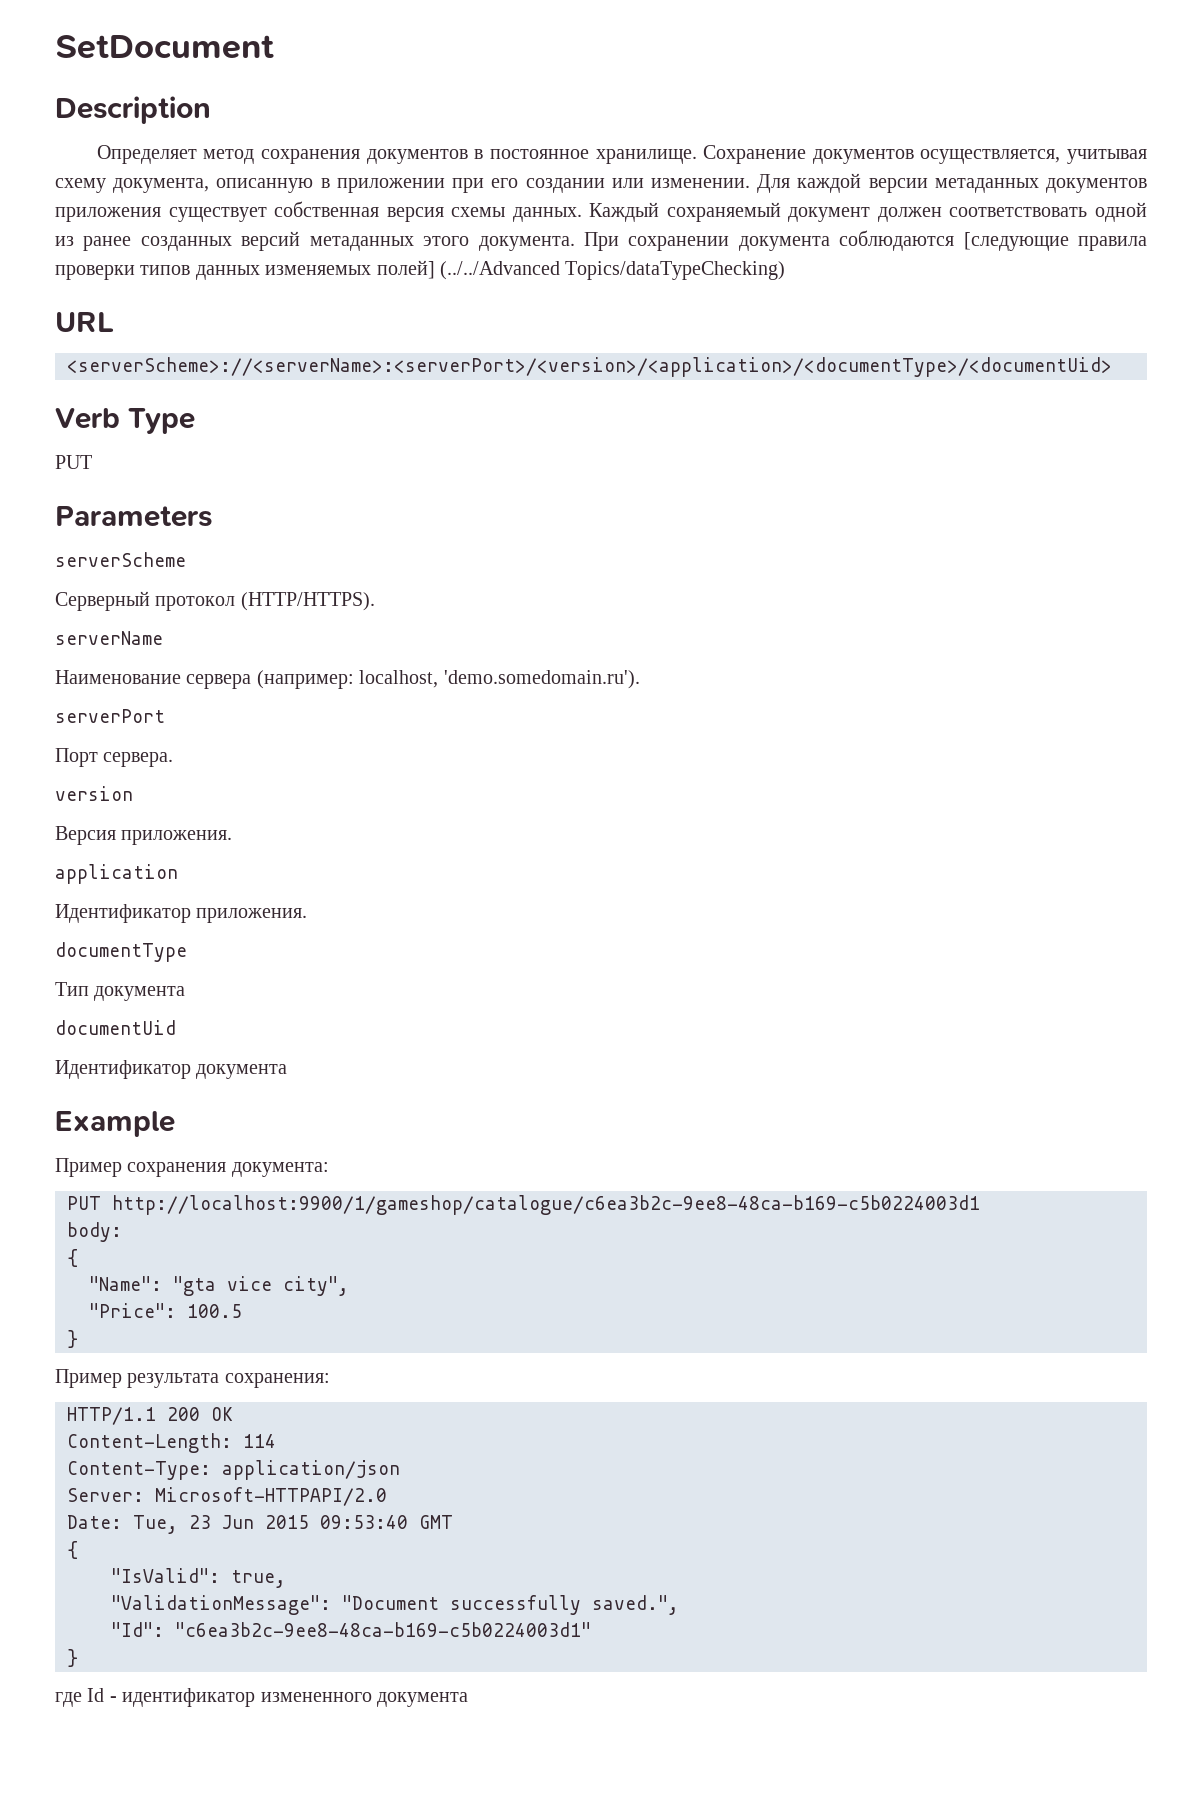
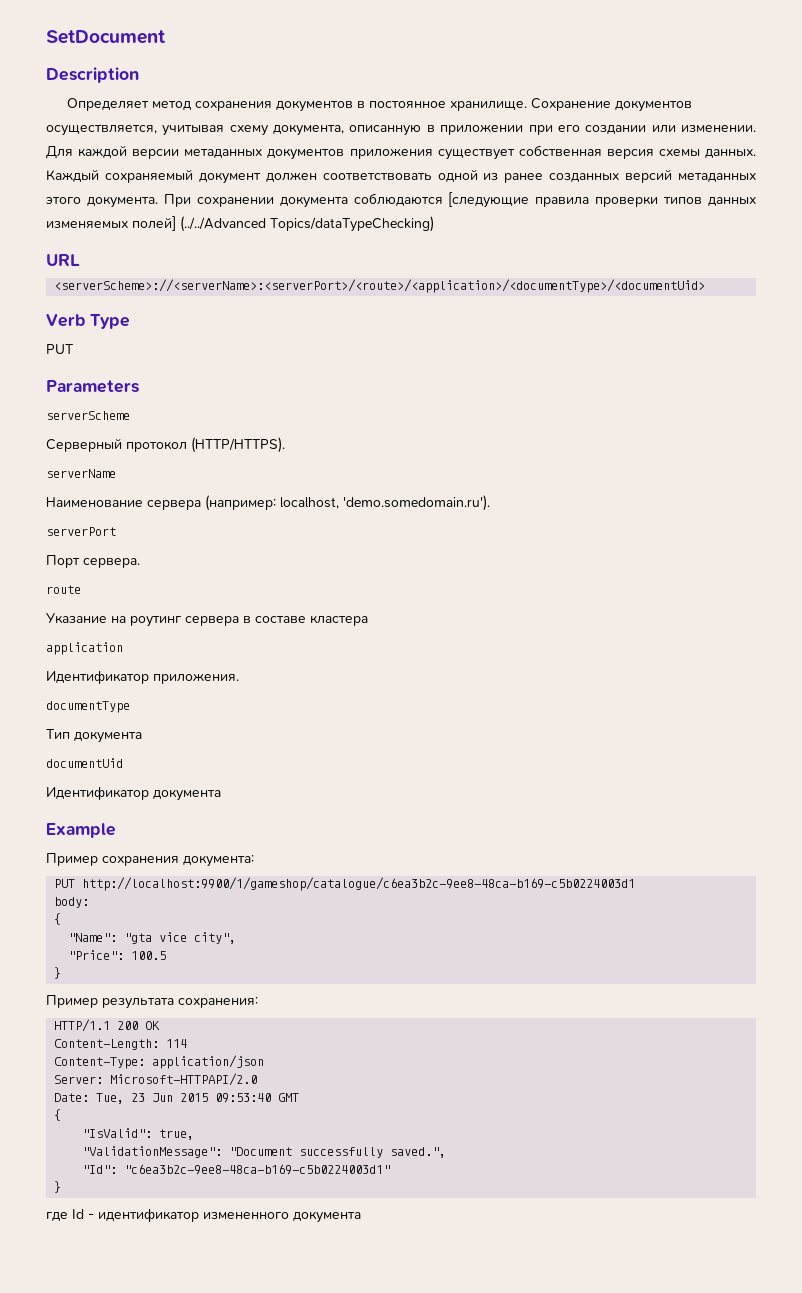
[67,357,1112,377] <serverScheme>://<serverName>:<serverPort>/<version>/<application>/<documentType>/<documentUid> -> [54,279,706,293] <serverScheme>://<serverName>:<serverPort>/<route>/<application>/<documentType>/<documentUid>
[55,786,133,801] [55,826,233,845] version // Версия приложения. -> [46,585,81,594] [46,612,368,627] route // Указание на роутинг сервера в составе кластера

